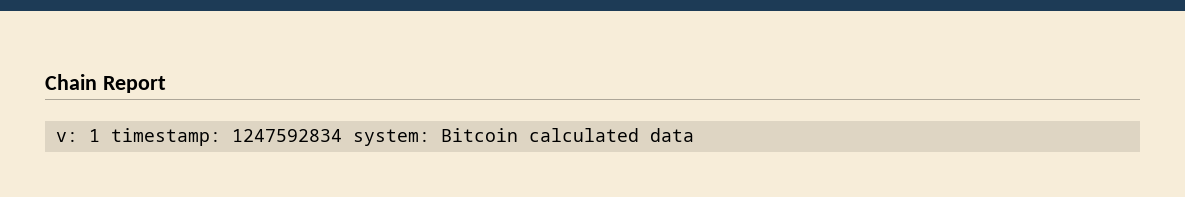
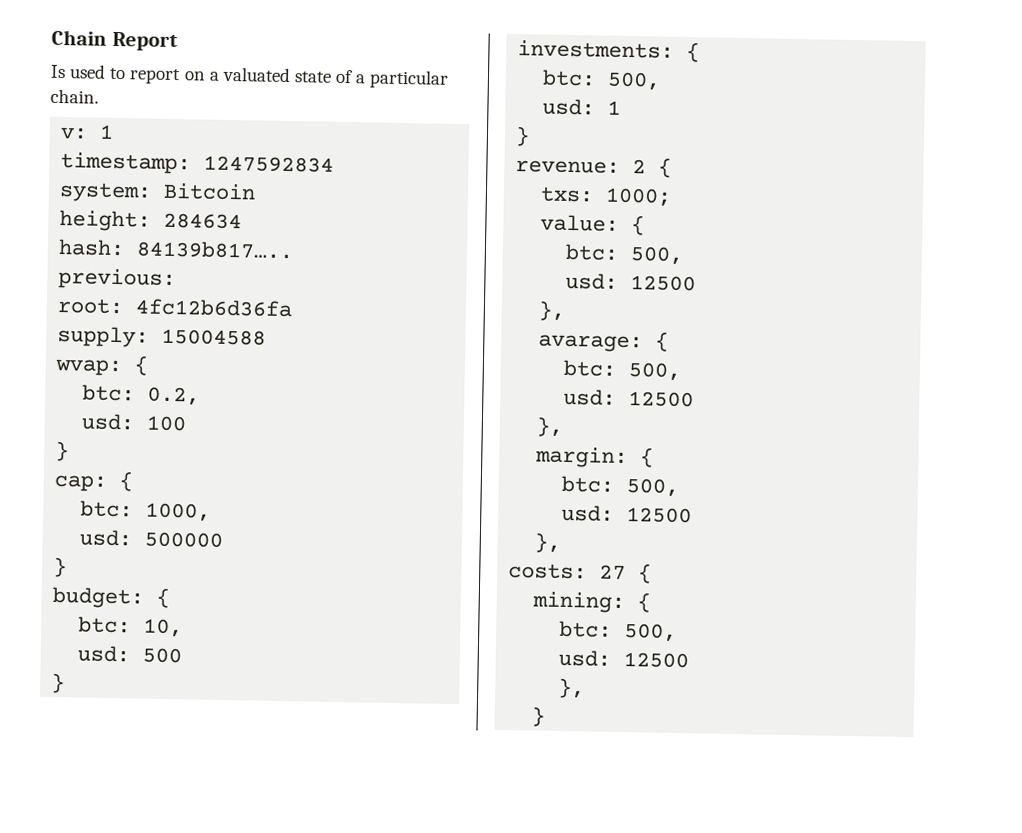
(166, 84) none -> [50,64,450,89] [50,88,99,104] // Is used to report on a valuated state of a particular chain.
(101, 135) none -> (115, 131) //
(343, 135) none -> (335, 164) //
[529,128,695,142] calculated data -> [59,210,243,232] [58,239,295,260] [58,268,177,291] [57,297,293,318] [57,325,267,348] [55,355,150,377] [82,384,201,406] [81,413,187,432] [55,440,70,462] [54,471,134,492] [80,500,212,522] [79,529,224,548] [53,556,68,578] [52,586,171,609] [78,616,184,638] [77,645,183,664] [51,672,66,694] [517,40,701,63] [542,69,662,91] [542,98,622,116] [515,126,531,147] [515,157,673,178] [540,186,673,207] [540,214,646,236] [565,243,685,266] [565,272,697,292] [538,300,567,321] [538,331,670,353] [563,359,682,382] [563,388,695,408] [536,416,565,437] [535,446,655,469] [561,475,680,497] [561,504,693,524] [534,532,562,553] [508,562,653,584] [532,591,652,614] [559,620,678,642] [558,649,690,669] [558,677,586,699] [531,706,546,727] // height: 284634 // hash: 84139b817….. // previous: // root: 4fc12b6d36fa // supply: 15004588 // wvap: { // btc: 0.2, // usd: 100 // } // cap: { // btc: 1000, // usd: 500000 // } // budget: { // btc: 10, // usd: 500 // } // investments: { // btc: 500, // usd: 1 // } // revenue: 2 { // txs: 1000; // value: { // btc: 500, // usd: 12500 // }, // avarage: { // btc: 500, // usd: 12500 // }, // margin: { // btc: 500, // usd: 12500 // }, // costs: 27 { // mining: { // btc: 500, // usd: 12500 // }, // }

